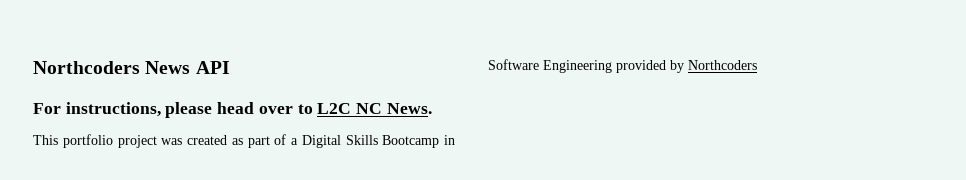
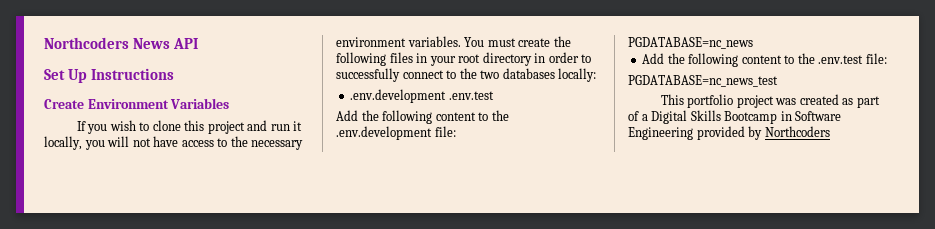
[33,102,432,118] For instructions, please head over to L2C NC News. -> [44,68,174,83] [44,98,230,109] [76,120,303,134] [44,136,304,150] [336,36,571,47] [336,52,592,66] [336,68,597,82] [350,89,494,103] [336,110,509,124] [336,126,456,140] [628,37,753,49] [642,53,887,67] [628,75,778,87] Set Up Instructions // Create Environment Variables // If you wish to clone this project and run it locally, you will not have access to the necessary environment variables. You must create the following files in your root directory in order to successfully connect to the two databases locally: // .env.development .env.test // Add the following content to the .env.development file: // PGDATABASE=nc_news // Add the following content to the .env.test file: // PGDATABASE=nc_news_test

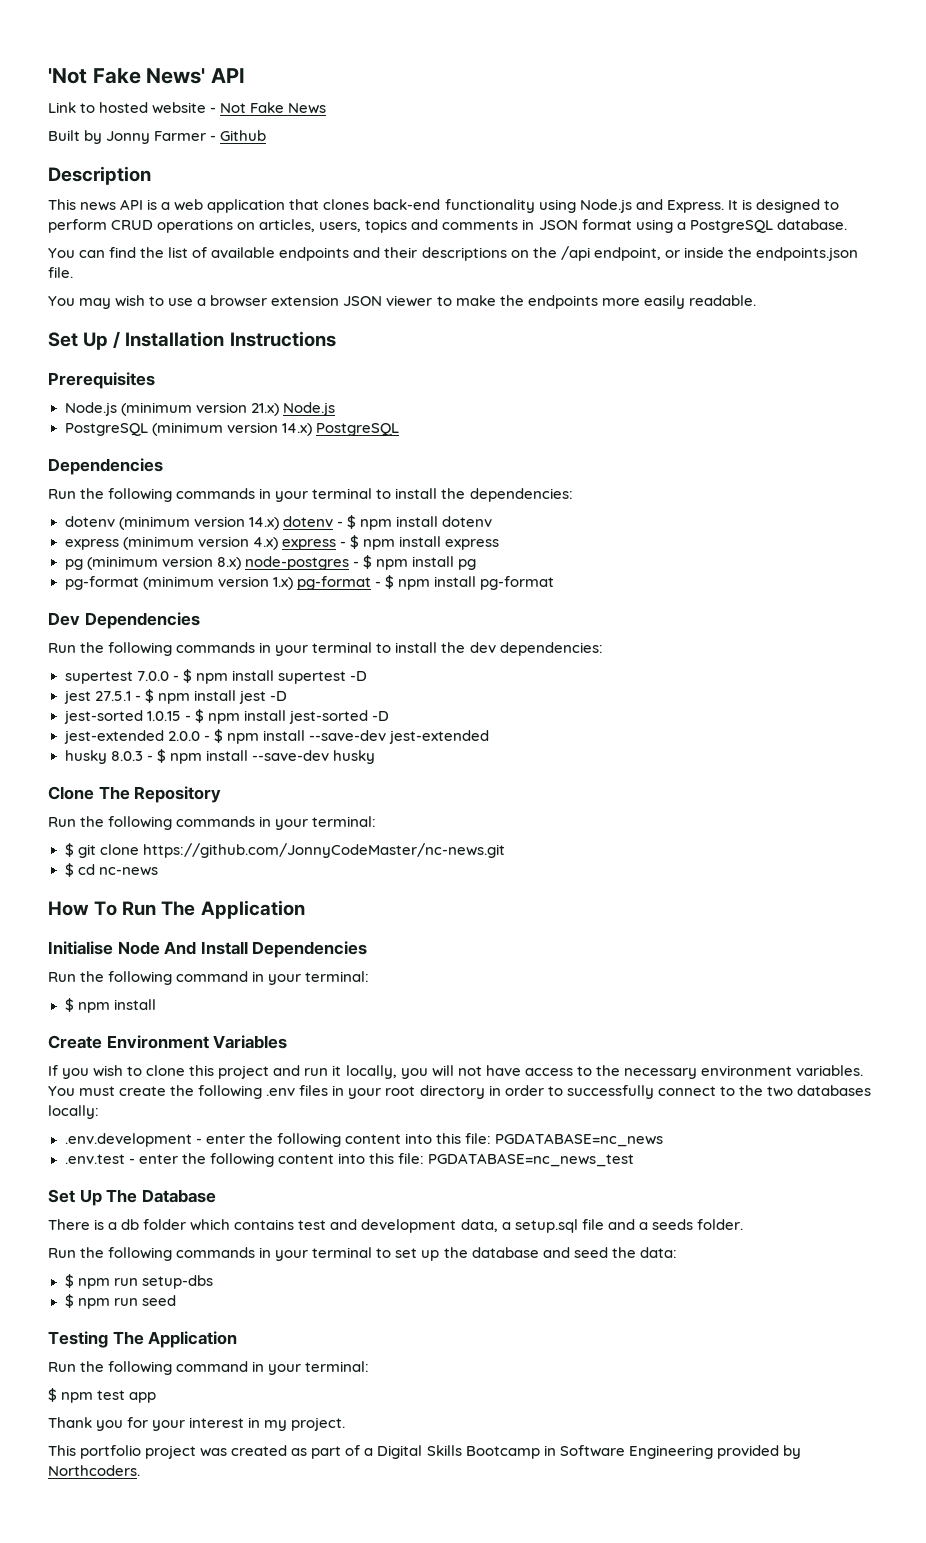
[44,37,199,49] [44,69,87,83] Northcoders News API // Set Up -> [48,68,246,84] [48,102,327,114] [48,130,267,144] [48,166,151,185] [48,199,839,213] [48,219,847,233] [48,246,858,261] [48,267,73,278] [48,295,756,309] [48,331,225,350] 'Not Fake News' API // Link to hosted website - Not Fake News // Built by Jonny Farmer - Github // Description // This news API is a web application that clones back-end functionality using Node.js and Express. It is designed to perform CRUD operations on articles, users, topics and comments in JSON format using a PostgreSQL database. // You can find the list of available endpoints and their descriptions on the /api endpoint, or inside the endpoints.json file. // You may wish to use a browser extension JSON viewer to make the endpoints more easily readable. // Set Up / Installation
(174, 74) none -> [48,372,155,389] [64,402,335,416] [64,422,399,436] [48,458,163,475] [48,488,573,502] [64,515,492,530] [64,535,499,550] [64,555,476,570] [64,575,554,590] [48,612,200,629] [48,642,603,656] [64,669,367,684] [63,689,287,704] [63,709,389,724] [63,729,489,744] [64,749,375,764] [48,786,222,803] [48,816,377,830] [64,843,505,858] [64,863,158,877] [48,900,305,919] [48,941,368,958] [48,971,370,985] [64,998,156,1013] // Prerequisites // Node.js (minimum version 21.x) Node.js // PostgreSQL (minimum version 14.x) PostgreSQL // Dependencies // Run the following commands in your terminal to install the dependencies: // dotenv (minimum version 14.x) dotenv - $ npm install dotenv // express (minimum version 4.x) express - $ npm install express // pg (minimum version 8.x) node-postgres - $ npm install pg // pg-format (minimum version 1.x) pg-format - $ npm install pg-format // Dev Dependencies // Run the following commands in your terminal to install the dev dependencies: // supertest 7.0.0 - $ npm install supertest -D // jest 27.5.1 - $ npm install jest -D // jest-sorted 1.0.15 - $ npm install jest-sorted -D // jest-extended 2.0.0 - $ npm install --save-dev jest-extended // husky 8.0.3 - $ npm install --save-dev husky // Clone The Repository // Run the following commands in your terminal: // $ git clone https://github.com/JonnyCodeMaster/nc-news.git // $ cd nc-news // How To Run The Application // Initialise Node And Install Dependencies // Run the following command in your terminal: // $ npm install
(386, 59) none -> [266,1088,296,1096] .env
[448,91,494,100] [336,110,509,124] [336,126,456,140] .env.test // Add the following content to the .env.development file: // -> [195,1133,491,1147] - enter the following content into this file:
[642,53,887,67] [628,75,778,87] Add the following content to the .env.test file: // PGDATABASE=nc_news_test -> [64,1153,634,1167] [48,1189,216,1206] [48,1219,743,1233] [48,1247,677,1261] [64,1274,213,1289] [64,1294,176,1309] [48,1331,238,1348] [48,1361,370,1375] [48,1388,157,1403] [48,1417,346,1431] .env.test - enter the following content into this file: PGDATABASE=nc_news_test // Set Up The Database // There is a db folder which contains test and development data, a setup.sql file and a seeds folder. // Run the following commands in your terminal to set up the database and seed the data: // $ npm run setup-dbs // $ npm run seed // Testing The Application // Run the following command in your terminal: // $ npm test app // Thank you for your interest in my project.
[764,126,830,137] Northcoders -> [48,1465,140,1476] Northcoders.

